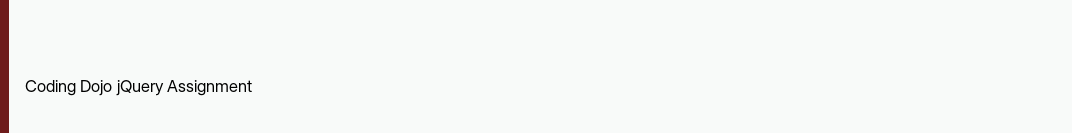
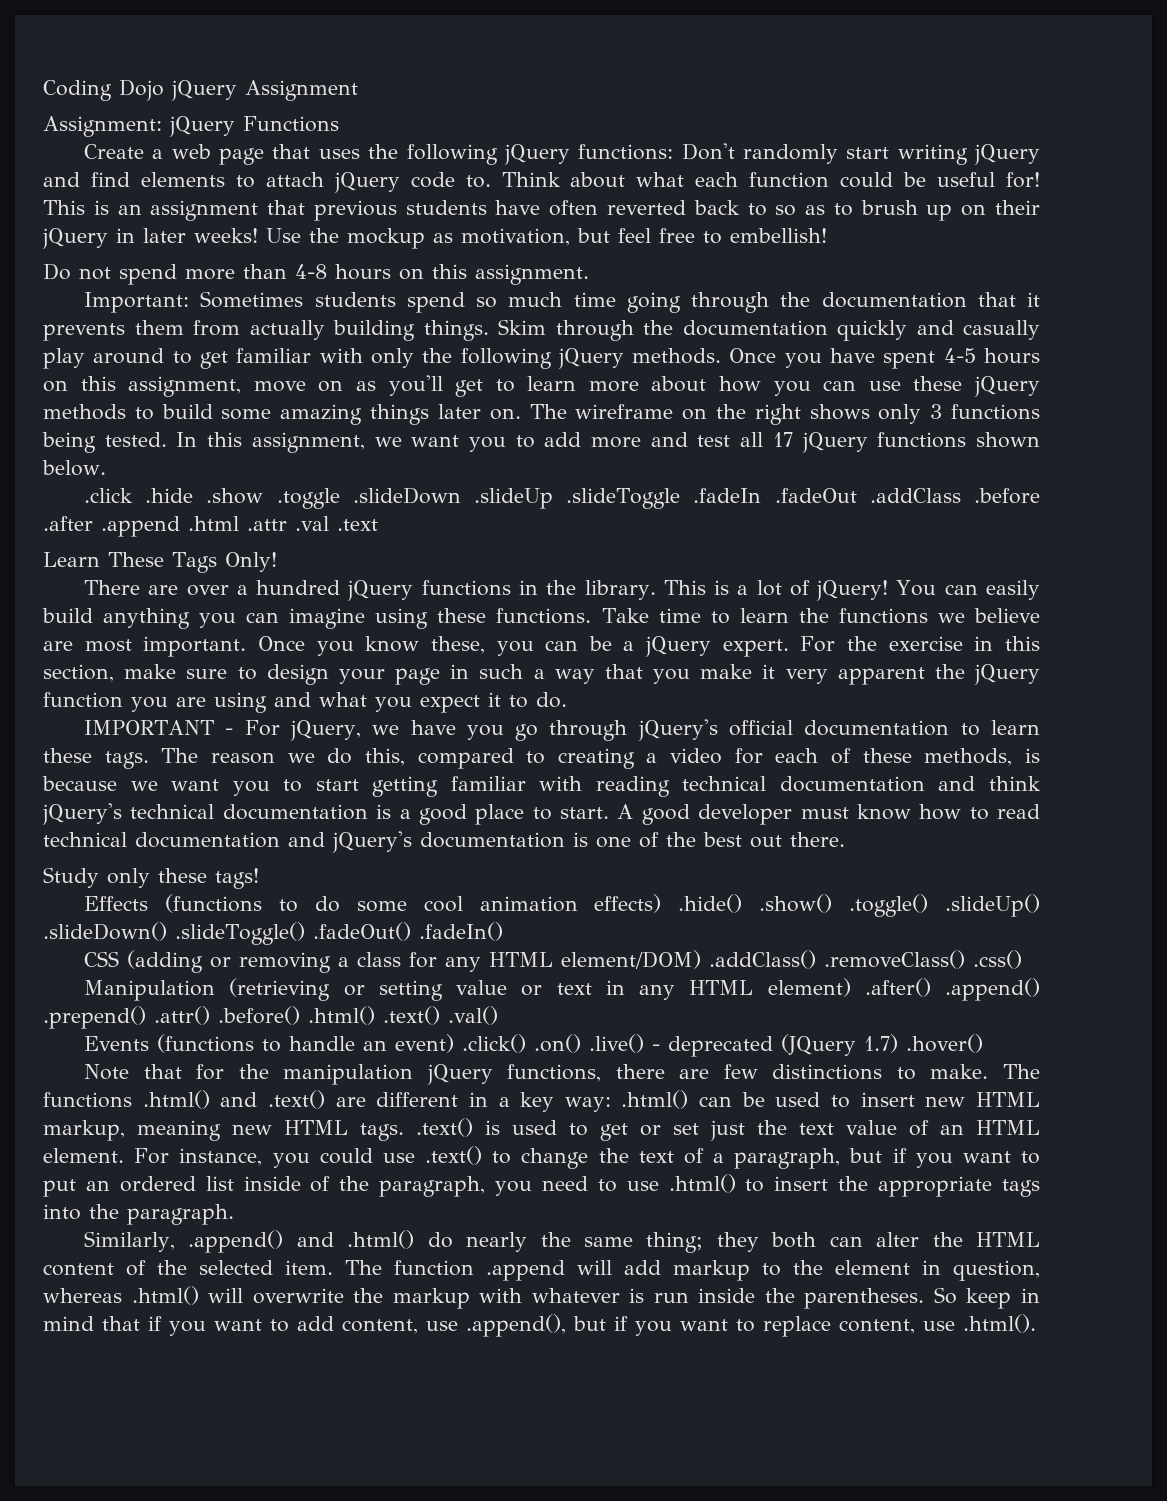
(253, 88) none -> [43,116,339,137] [84,143,1040,165] [43,172,1040,193] [43,200,1041,221] [42,228,827,249] [43,263,589,285] [84,291,1041,313] [43,319,1040,341] [43,348,1040,369] [43,375,1040,397] [43,404,1040,425] [42,432,1041,453] [42,460,106,476] [84,487,1040,509] [43,516,378,537] [43,552,277,573] [84,580,1041,601] [42,608,1041,629] [43,636,1040,657] [43,664,1040,685] [43,692,567,713] [84,719,1040,741] [43,748,1040,769] [42,776,1041,797] [42,803,1040,825] [43,831,845,853] [43,867,259,889] [84,894,1040,917] [43,922,503,945] [84,950,1023,973] [84,978,1041,1001] [43,1006,498,1029] [84,1034,984,1057] [84,1064,1040,1085] [43,1090,1040,1112] [43,1118,1040,1141] [43,1146,1040,1169] [43,1174,1040,1197] [43,1204,234,1225] [84,1230,1040,1253] [43,1260,1040,1281] [43,1286,1040,1309] [43,1314,1036,1337] // Assignment: jQuery Functions // Create a web page that uses the following jQuery functions: Don't randomly start writing jQuery and find elements to attach jQuery code to. Think about what each function could be useful for! This is an assignment that previous students have often reverted back to so as to brush up on their jQuery in later weeks! Use the mockup as motivation, but feel free to embellish! // Do not spend more than 4-8 hours on this assignment. // Important: Sometimes students spend so much time going through the documentation that it prevents them from actually building things. Skim through the documentation quickly and casually play around to get familiar with only the following jQuery methods. Once you have spent 4-5 hours on this assignment, move on as you'll get to learn more about how you can use these jQuery methods to build some amazing things later on. The wireframe on the right shows only 3 functions being tested. In this assignment, we want you to add more and test all 17 jQuery functions shown below. // .click .hide .show .toggle .slideDown .slideUp .slideToggle .fadeIn .fadeOut .addClass .before .after .append .html .attr .val .text // Learn These Tags Only! // There are over a hundred jQuery functions in the library. This is a lot of jQuery! You can easily build anything you can imagine using these functions. Take time to learn the functions we believe are most important. Once you know these, you can be a jQuery expert. For the exercise in this section, make sure to design your page in such a way that you make it very apparent the jQuery function you are using and what you expect it to do. // IMPORTANT - For jQuery, we have you go through jQuery's official documentation to learn these tags. The reason we do this, compared to creating a video for each of these methods, is because we want you to start getting familiar with reading technical documentation and think jQuery's technical documentation is a good place to start. A good developer must know how to read technical documentation and jQuery's documentation is one of the best out there. // Study only these tags! // Effects (functions to do some cool animation effects) .hide() .show() .toggle() .slideUp() .slideDown() .slideToggle() .fadeOut() .fadeIn() // CSS (adding or removing a class for any HTML element/DOM) .addClass() .removeClass() .css() // Manipulation (retrieving or setting value or text in any HTML element) .after() .append() .prepend() .attr() .before() .html() .text() .val() // Events (functions to handle an event) .click() .on() .live() - deprecated (JQuery 1.7) .hover() // Note that for the manipulation jQuery functions, there are few distinctions to make. The functions .html() and .text() are different in a key way: .html() can be used to insert new HTML markup, meaning new HTML tags. .text() is used to get or set just the text value of an HTML element. For instance, you could use .text() to change the text of a paragraph, but if you want to put an ordered list inside of the paragraph, you need to use .html() to insert the appropriate tags into the paragraph. // Similarly, .append() and .html() do nearly the same thing; they both can alter the HTML content of the selected item. The function .append will add markup to the element in question, whereas .html() will overwrite the markup with whatever is run inside the parentheses. So keep in mind that if you want to add content, use .append(), but if you want to replace content, use .html().

